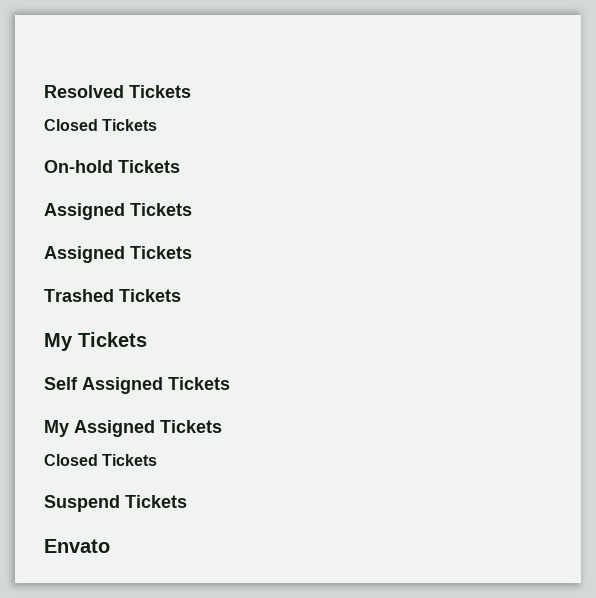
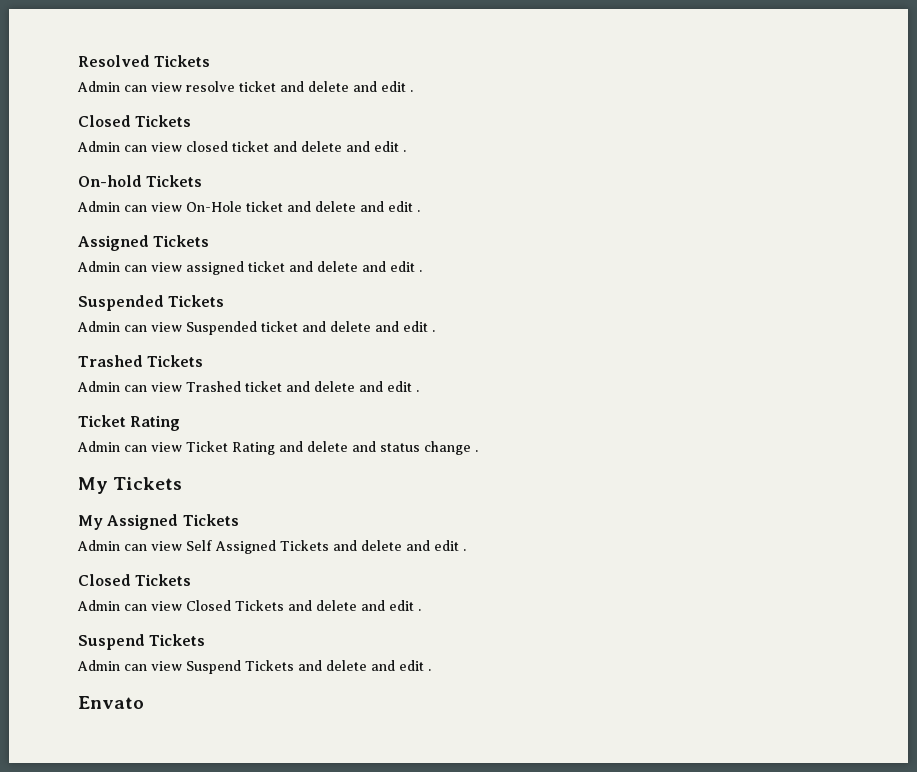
[44,119,158,131] [44,160,180,173] [44,203,192,220] [44,246,192,263] [44,289,181,302] Closed Tickets // On-hold Tickets // Assigned Tickets // Assigned Tickets // Trashed Tickets -> [77,81,413,92] [78,115,192,127] [77,141,406,152] [78,175,203,187] [77,201,420,212] [78,235,210,251] [77,261,422,275] [78,295,225,311] [77,321,435,335] [78,355,204,367] [77,381,419,392] [78,415,181,431] [77,441,478,455] Admin can view resolve ticket and delete and edit . // Closed Tickets // Admin can view closed ticket and delete and edit . // On-hold Tickets // Admin can view On-Hole ticket and delete and edit . // Assigned Tickets // Admin can view assigned ticket and delete and edit . // Suspended Tickets // Admin can view Suspended ticket and delete and edit . // Trashed Tickets // Admin can view Trashed ticket and delete and edit . // Ticket Rating // Admin can view Ticket Rating and delete and status change .
[44,377,230,394] // Self Assigned Tickets -> (183, 483) none
[44,454,158,466] [44,495,187,512] Closed Tickets // Suspend Tickets -> [77,540,466,554] [78,574,192,586] [77,600,421,611] [78,634,206,650] [77,660,431,674] Admin can view Self Assigned Tickets and delete and edit . // Closed Tickets // Admin can view Closed Tickets and delete and edit . // Suspend Tickets // Admin can view Suspend Tickets and delete and edit .

